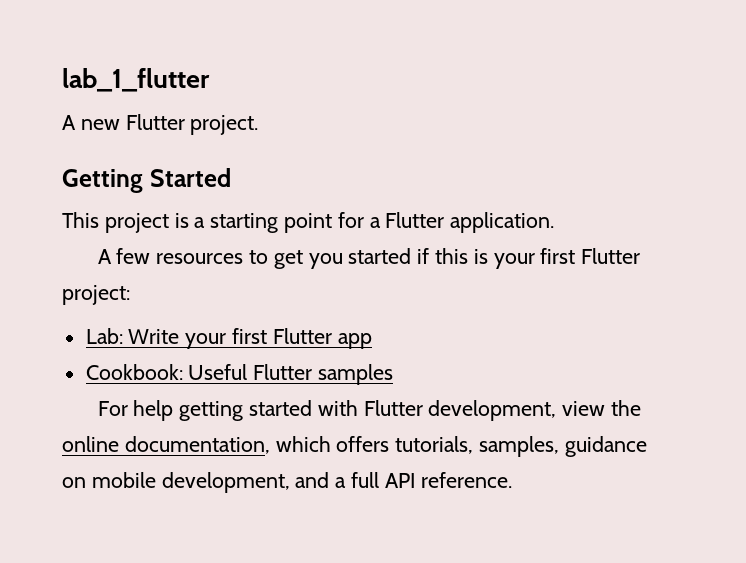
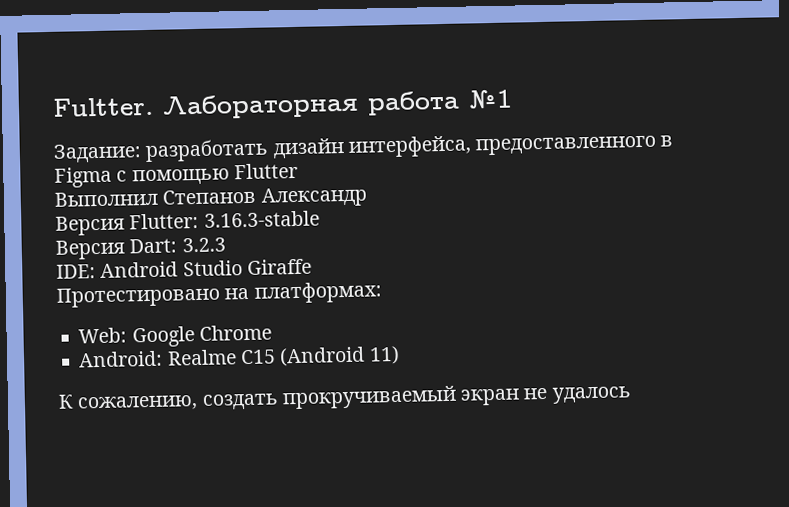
[62,68,210,92] [62,114,259,135] [62,168,231,193] [62,212,555,233] [97,248,641,269] [62,285,130,305] [85,328,372,349] [85,364,394,385] [97,400,641,421] [62,436,647,457] [62,472,512,493] lab_1_flutter // A new Flutter project. // Getting Started // This project is a starting point for a Flutter application. // A few resources to get you started if this is your first Flutter project: // Lab: Write your first Flutter app // Cookbook: Useful Flutter samples // For help getting started with Flutter development, view the online documentation, which offers tutorials, samples, guidance on mobile development, and a full API reference. -> [52,88,513,120] [53,135,674,163] [54,162,298,188] [54,186,368,208] [55,210,320,236] [55,237,226,260] [56,258,312,279] [56,281,382,308] [78,324,272,348] [78,345,400,368] [58,385,632,412] Fultter. Лабораторная работа №1 // Задание: разработать дизайн интерфейса, предоставленного в Figma с помощью Flutter // Выполнил Степанов Александр // Версия Flutter: 3.16.3-stable // Версия Dart: 3.2.3 // IDE: Android Studio Giraffe // Протестировано на платформах: // Web: Google Chrome // Android: Realme C15 (Android 11) // К сожалению, создать прокручиваемый экран не удалось

